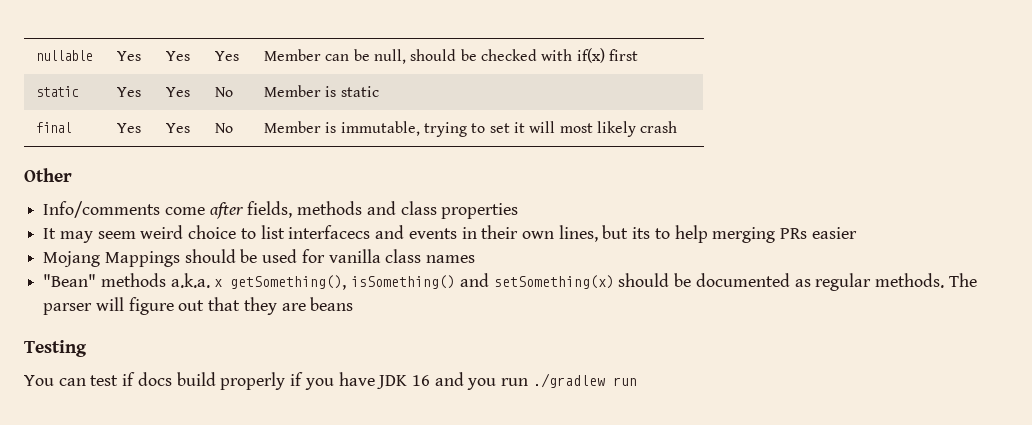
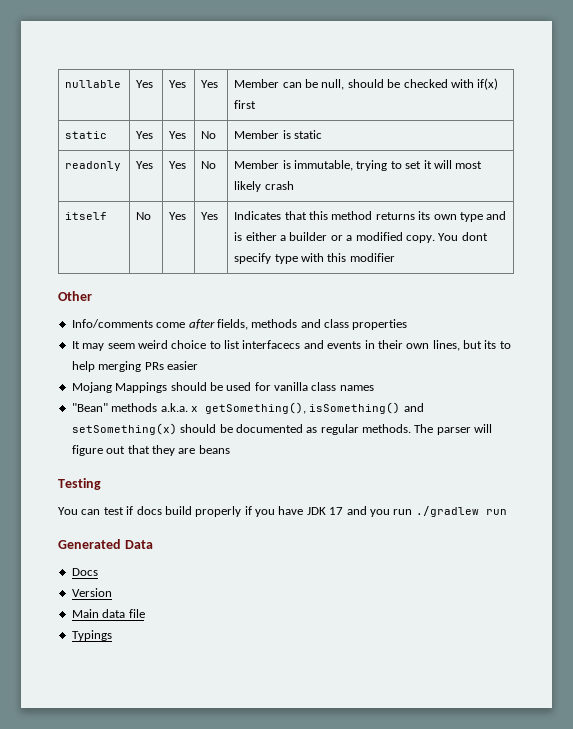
[36,122,72,133] final -> [65,161,122,171] readonly
(678, 127) none -> [65,212,108,220] [136,212,152,220] [169,212,187,220] [201,212,219,220] [234,211,507,222] [234,232,488,243] [234,253,395,264] // itself | No | Yes | Yes | Indicates that this method returns its own type and is either a builder or a modified copy. You dont specify type with this modifier
[411,375,430,386] 16 -> [329,507,344,515] 17
(637, 381) none -> [58,539,153,549] [71,568,98,576] [71,588,112,597] [71,609,145,618] [71,630,112,641] // Generated Data // Docs // Version // Main data file // Typings

